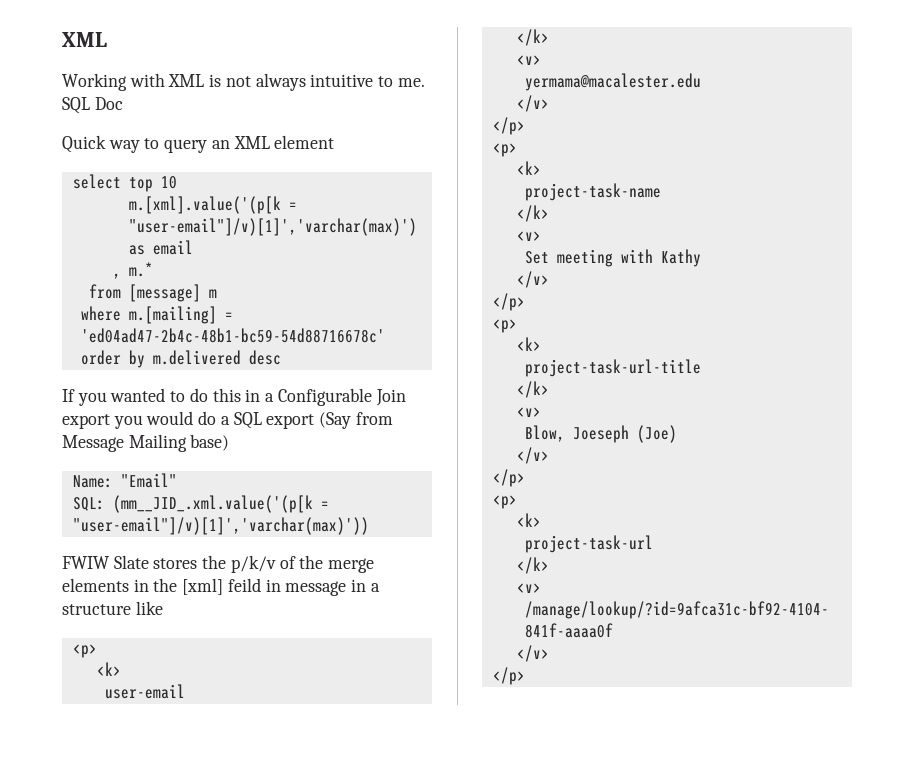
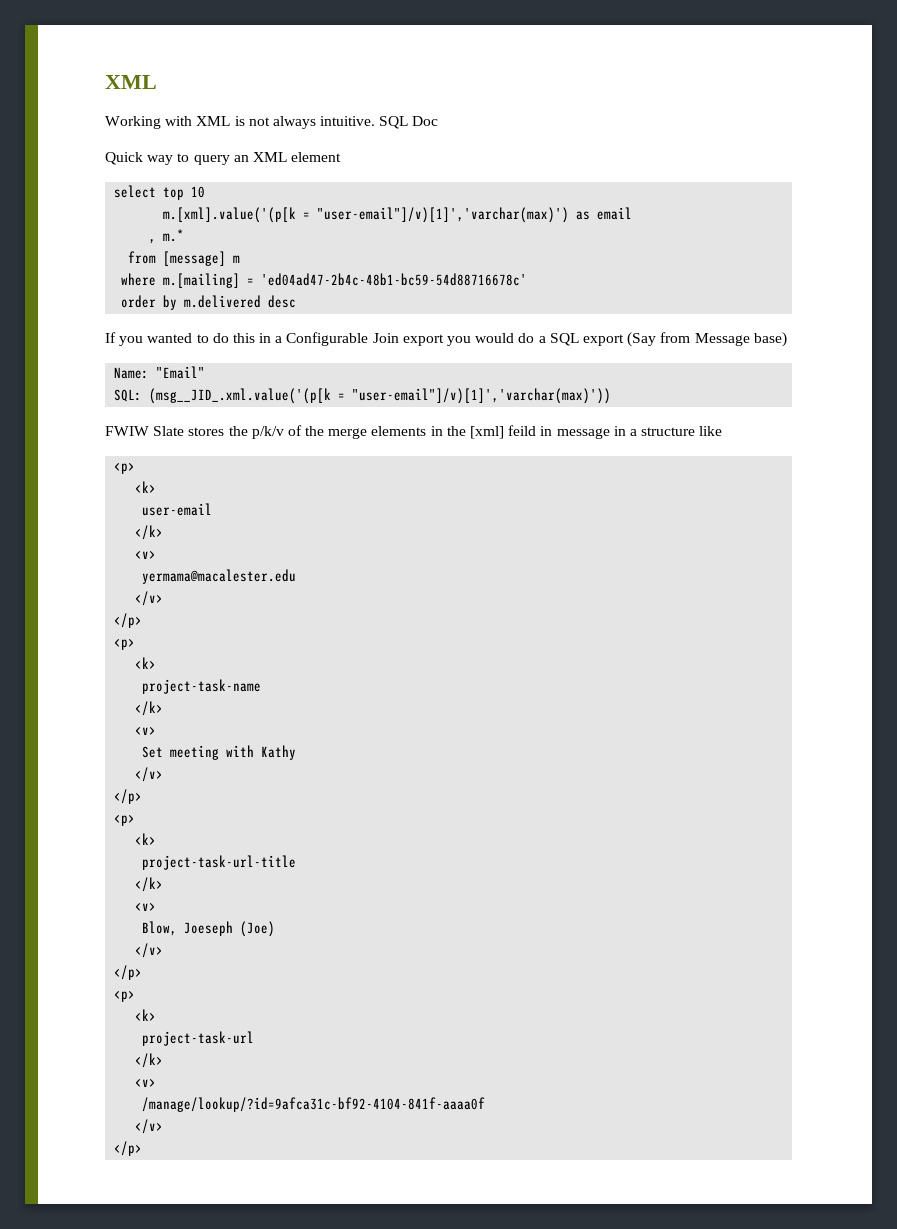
[310,74,425,87] intuitive to me. -> [320,116,376,126] intuitive.
[128,434,187,452] Mailing -> (750, 339) none
[112,495,313,513] (mm__JID_.xml.value('(p[k -> [149,388,332,404] (msg__JID_.xml.value('(p[k

